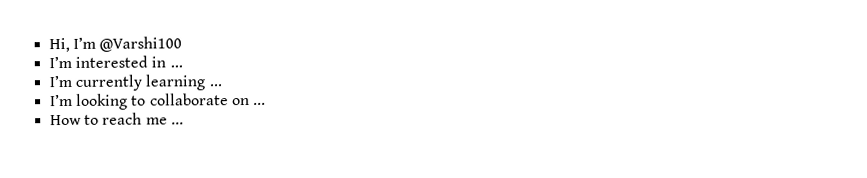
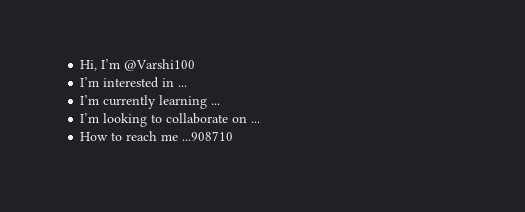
[170,122,184,125] ... -> [182,131,234,141] ...908710

